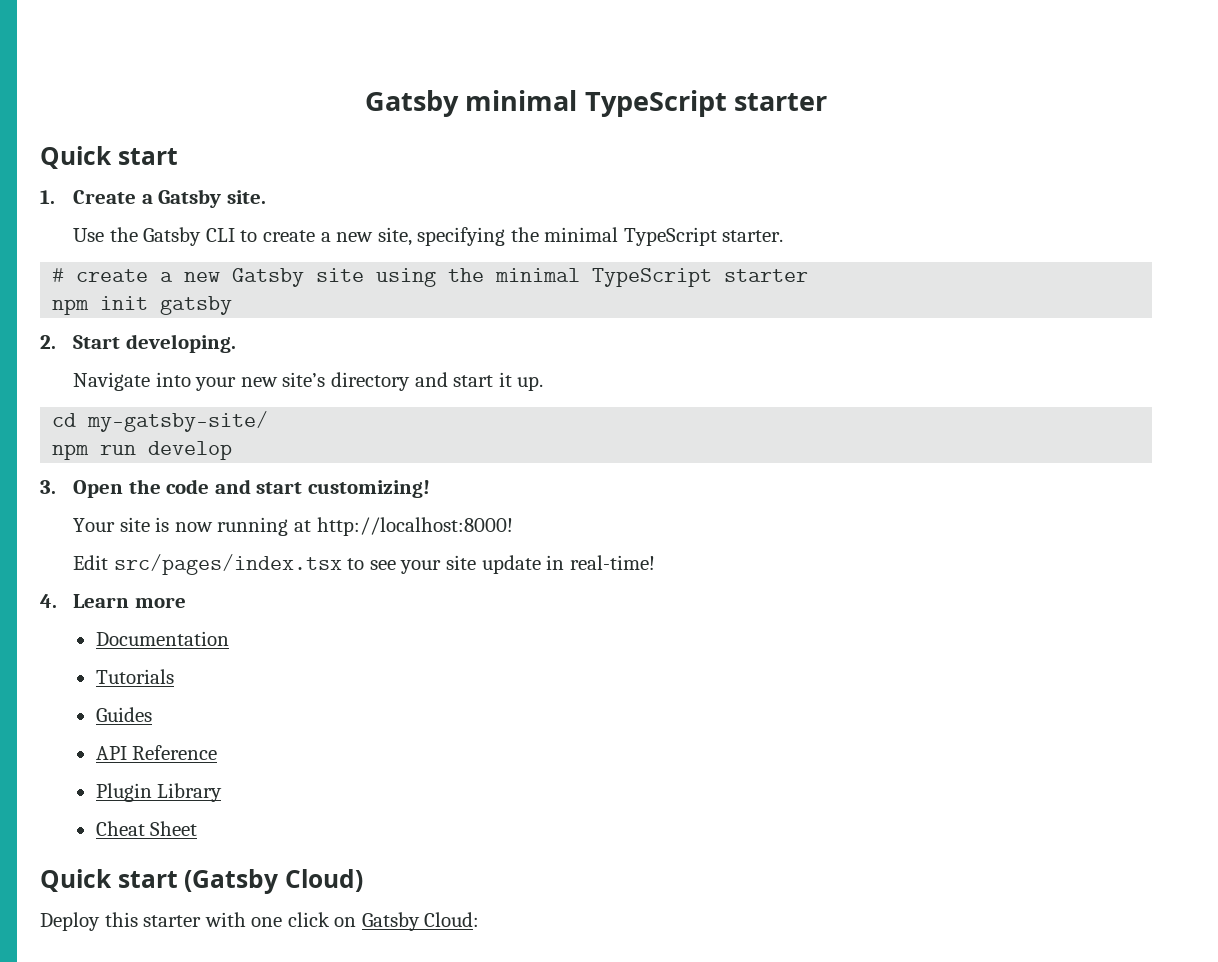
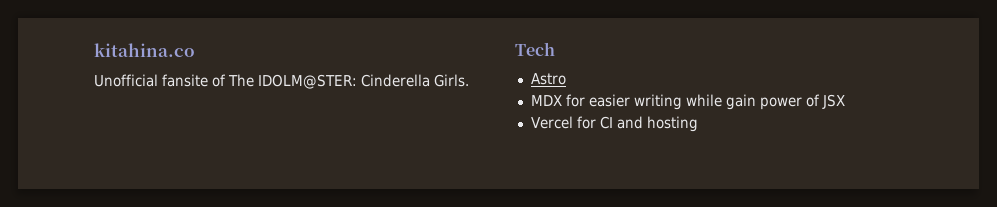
[365,90,827,117] [40,146,178,169] [40,189,266,208] [73,227,784,246] [52,268,809,287] [52,296,233,315] [40,334,236,353] [73,372,544,391] [52,411,269,432] [52,441,233,460] [40,479,430,498] [73,517,513,536] [73,554,655,575] [40,594,186,608] [95,631,229,646] [95,669,174,684] [95,707,152,722] [95,745,218,760] [95,783,223,802] [95,821,198,836] [40,869,363,894] [40,912,480,931] Gatsby minimal TypeScript starter // Quick start // 1. Create a Gatsby site. // Use the Gatsby CLI to create a new site, specifying the minimal TypeScript starter. // # create a new Gatsby site using the minimal TypeScript starter // npm init gatsby // 2. Start developing. // Navigate into your new site’s directory and start it up. // cd my-gatsby-site/ // npm run develop // 3. Open the code and start customizing! // Your site is now running at http://localhost:8000! // Edit src/pages/index.tsx to see your site update in real-time! // 4. Learn more // Documentation // Tutorials // Guides // API Reference // Plugin Library // Cheat Sheet // Quick start (Gatsby Cloud) // Deploy this starter with one click on Gatsby Cloud: -> [94,43,195,57] [94,74,469,89] [515,42,555,56] [530,73,566,85] [530,94,845,110] [530,116,698,132] kitahina.co // Unofficial fansite of The IDOLM@STER: Cinderella Girls. // Tech // Astro // MDX for easier writing while gain power of JSX // Vercel for CI and hosting

